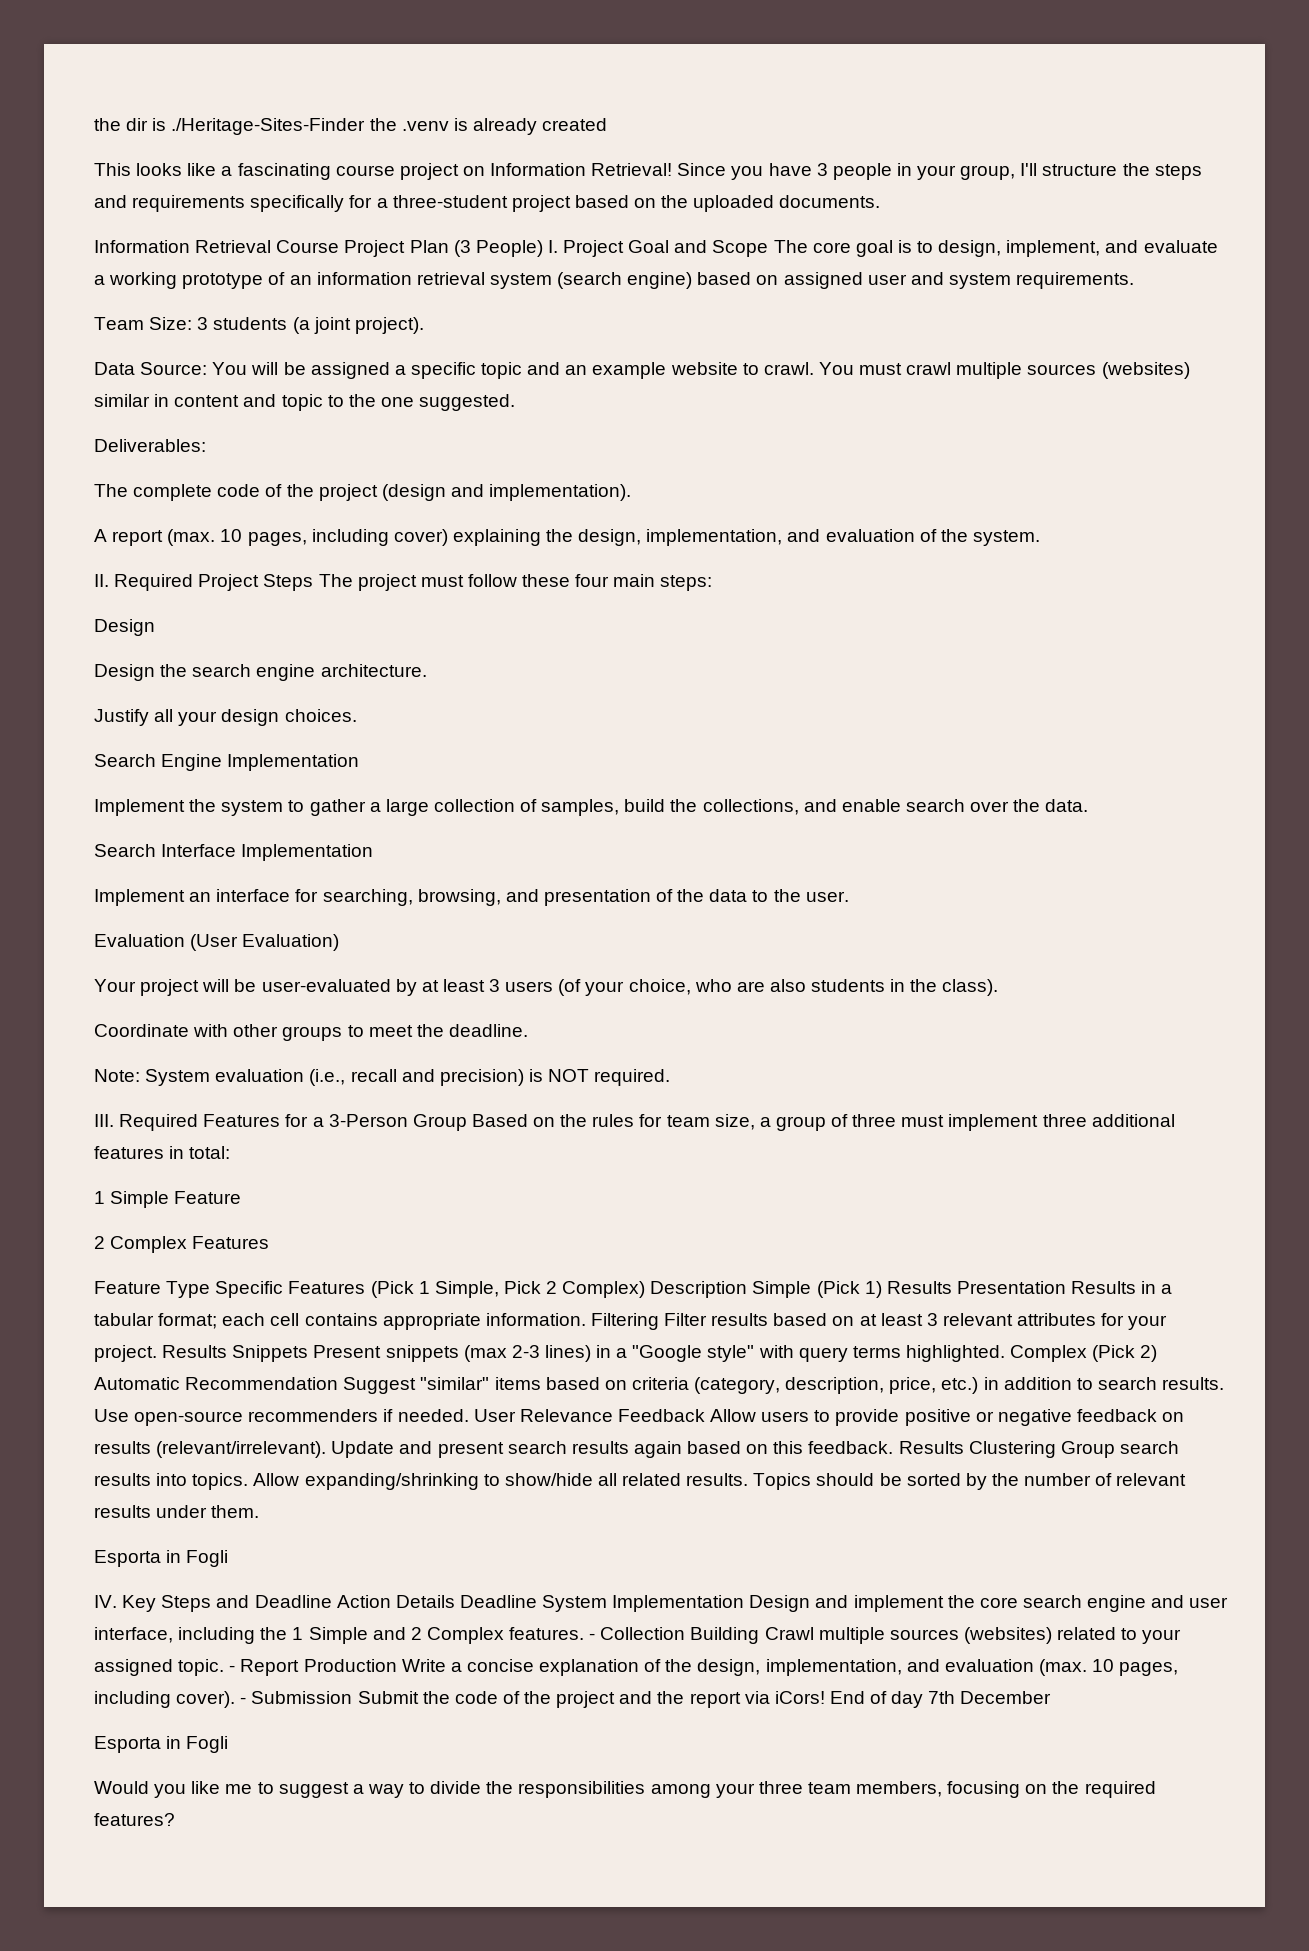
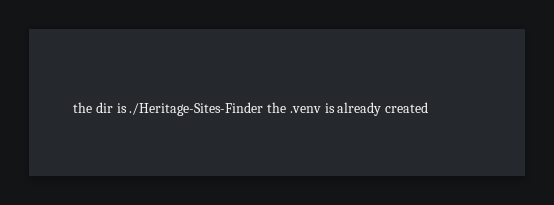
[94,163,1202,180] [94,195,881,212] [94,240,1218,257] [94,272,1135,289] [94,317,424,334] [94,362,1190,379] [94,394,516,411] [94,439,206,452] [94,484,632,501] [94,529,1040,546] [94,574,713,591] [94,619,155,636] [94,664,427,681] [94,709,357,726] [94,754,360,771] [94,799,1089,816] [94,844,374,861] [94,889,849,906] [94,934,340,951] [94,979,999,996] [94,1024,528,1041] [94,1069,671,1086] [94,1114,1175,1131] [94,1146,231,1159] [94,1191,242,1208] [94,1236,270,1253] [94,1281,1173,1298] [94,1313,1168,1330] [94,1345,1158,1362] [94,1377,1225,1394] [94,1409,1185,1426] [94,1441,1179,1458] [94,1473,1187,1490] [94,1505,260,1518] [94,1550,229,1567] [94,1595,1229,1612] [94,1627,1182,1644] [94,1659,1179,1676] [94,1691,1052,1708] [94,1736,229,1753] [94,1781,1156,1798] [94,1813,175,1826] // This looks like a fascinating course project on Information Retrieval! Since you have 3 people in your group, I'll structure the steps and requirements specifically for a three-student project based on the uploaded documents. // Information Retrieval Course Project Plan (3 People) I. Project Goal and Scope The core goal is to design, implement, and evaluate a working prototype of an information retrieval system (search engine) based on assigned user and system requirements. // Team Size: 3 students (a joint project). // Data Source: You will be assigned a specific topic and an example website to crawl. You must crawl multiple sources (websites) similar in content and topic to the one suggested. // Deliverables: // The complete code of the project (design and implementation). // A report (max. 10 pages, including cover) explaining the design, implementation, and evaluation of the system. // II. Required Project Steps The project must follow these four main steps: // Design // Design the search engine architecture. // Justify all your design choices. // Search Engine Implementation // Implement the system to gather a large collection of samples, build the collections, and enable search over the data. // Search Interface Implementation // Implement an interface for searching, browsing, and presentation of the data to the user. // Evaluation (User Evaluation) // Your project will be user-evaluated by at least 3 users (of your choice, who are also students in the class). // Coordinate with other groups to meet the deadline. // Note: System evaluation (i.e., recall and precision) is NOT required. // III. Required Features for a 3-Person Group Based on the rules for team size, a group of three must implement three additional features in total: // 1 Simple Feature // 2 Complex Features // Feature Type Specific Features (Pick 1 Simple, Pick 2 Complex) Description Simple (Pick 1) Results Presentation Results in a tabular format; each cell contains appropriate information. Filtering Filter results based on at least 3 relevant attributes for your project. Results Snippets Present snippets (max 2-3 lines) in a "Google style" with query terms highlighted. Complex (Pick 2) Automatic Recommendation Suggest "similar" items based on criteria (category, description, price, etc.) in addition to search results. Use open-source recommenders if needed. User Relevance Feedback Allow users to provide positive or negative feedback on results (relevant/irrelevant). Update and present search results again based on this feedback. Results Clustering Group search results into topics. Allow expanding/shrinking to show/hide all related results. Topics should be sorted by the number of relevant results under them. // Esporta in Fogli // IV. Key Steps and Deadline Action Details Deadline System Implementation Design and implement the core search engine and user interface, including the 1 Simple and 2 Complex features. - Collection Building Crawl multiple sources (websites) related to your assigned topic. - Report Production Write a concise explanation of the design, implementation, and evaluation (max. 10 pages, including cover). - Submission Submit the code of the project and the report via iCors! End of day 7th December // Esporta in Fogli // Would you like me to suggest a way to divide the responsibilities among your three team members, focusing on the required features? -> (429, 107) none

